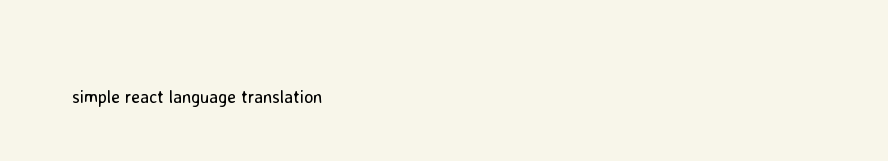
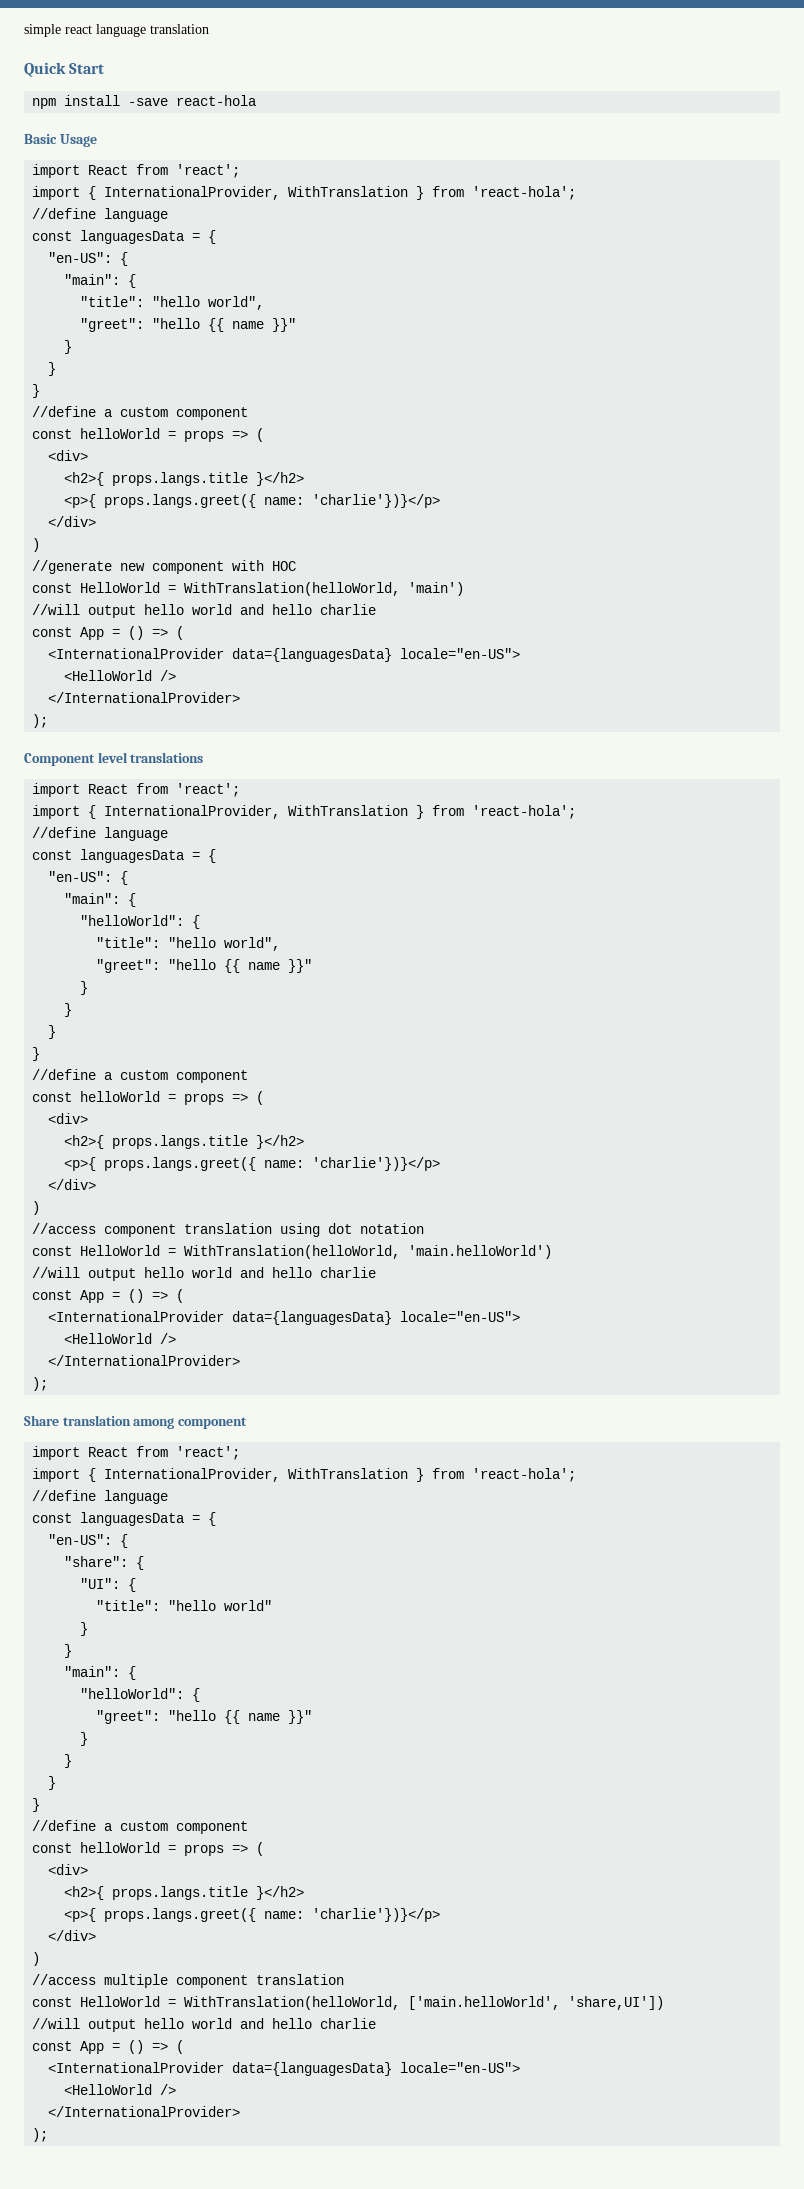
(322, 96) none -> [24,62,105,77] [32,95,257,109] [24,134,97,147] [32,164,241,178] [32,186,577,200] [32,208,169,222] [32,230,217,244] [48,252,129,266] [64,274,137,288] [80,296,265,310] [80,318,297,332] [64,340,73,354] [48,362,57,376] [32,384,41,398] [32,406,249,420] [32,428,265,442] [48,450,89,461] [64,472,305,486] [64,494,441,508] [48,516,97,527] [32,538,41,552] [32,560,297,574] [32,582,465,596] [32,604,377,618] [32,626,185,640] [48,648,521,662] [64,670,177,681] [48,692,241,703] [32,714,49,728] [24,752,204,766] [32,783,241,797] [32,805,577,819] [32,827,169,841] [32,849,217,863] [48,871,129,885] [64,893,137,907] [80,915,201,929] [96,937,281,951] [96,959,313,973] [80,981,89,995] [64,1003,73,1017] [48,1025,57,1039] [32,1047,41,1061] [32,1069,249,1083] [32,1091,265,1105] [48,1113,89,1124] [64,1135,305,1149] [64,1157,441,1171] [48,1179,97,1190] [32,1201,41,1215] [32,1223,425,1237] [32,1245,553,1259] [32,1267,377,1281] [32,1289,185,1303] [48,1311,521,1325] [64,1333,177,1344] [48,1355,241,1366] [32,1377,49,1391] [24,1415,247,1429] [32,1446,241,1460] [32,1468,577,1482] [32,1490,169,1504] [32,1512,217,1526] [48,1534,129,1548] [64,1556,145,1570] [80,1578,137,1592] [96,1600,273,1611] [80,1622,89,1636] [64,1644,73,1658] [64,1666,137,1680] [80,1688,201,1702] [96,1710,313,1724] [80,1732,89,1746] [64,1754,73,1768] [48,1776,57,1790] [32,1798,41,1812] [32,1820,249,1834] [32,1842,265,1856] [48,1864,89,1875] [64,1886,305,1900] [64,1908,441,1922] [48,1930,97,1941] [32,1952,41,1966] [32,1974,345,1988] [32,1996,665,2010] [32,2018,377,2032] [32,2040,185,2054] [48,2062,521,2076] [64,2084,177,2095] [48,2106,241,2117] [32,2128,49,2142] // Quick Start // npm install -save react-hola // Basic Usage // import React from 'react'; // import { InternationalProvider, WithTranslation } from 'react-hola'; // //define language // const languagesData = { // "en-US": { // "main": { // "title": "hello world", // "greet": "hello {{ name }}" // } // } // } // //define a custom component // const helloWorld = props => ( // <div> // <h2>{ props.langs.title }</h2> // <p>{ props.langs.greet({ name: 'charlie'})}</p> // </div> // ) // //generate new component with HOC // const HelloWorld = WithTranslation(helloWorld, 'main') // //will output hello world and hello charlie // const App = () => ( // <InternationalProvider data={languagesData} locale="en-US"> // <HelloWorld /> // </InternationalProvider> // ); // Component level translations // import React from 'react'; // import { InternationalProvider, WithTranslation } from 'react-hola'; // //define language // const languagesData = { // "en-US": { // "main": { // "helloWorld": { // "title": "hello world", // "greet": "hello {{ name }}" // } // } // } // } // //define a custom component // const helloWorld = props => ( // <div> // <h2>{ props.langs.title }</h2> // <p>{ props.langs.greet({ name: 'charlie'})}</p> // </div> // ) // //access component translation using dot notation // const HelloWorld = WithTranslation(helloWorld, 'main.helloWorld') // //will output hello world and hello charlie // const App = () => ( // <InternationalProvider data={languagesData} locale="en-US"> // <HelloWorld /> // </InternationalProvider> // ); // Share translation among component // import React from 'react'; // import { InternationalProvider, WithTranslation } from 'react-hola'; // //define language // const languagesData = { // "en-US": { // "share": { // "UI": { // "title": "hello world" // } // } // "main": { // "helloWorld": { // "greet": "hello {{ name }}" // } // } // } // } // //define a custom component // const helloWorld = props => ( // <div> // <h2>{ props.langs.title }</h2> // <p>{ props.langs.greet({ name: 'charlie'})}</p> // </div> // ) // //access multiple component translation // const HelloWorld = WithTranslation(helloWorld, ['main.helloWorld', 'share,UI']) // //will output hello world and hello charlie // const App = () => ( // <InternationalProvider data={languagesData} locale="en-US"> // <HelloWorld /> // </InternationalProvider> // );

